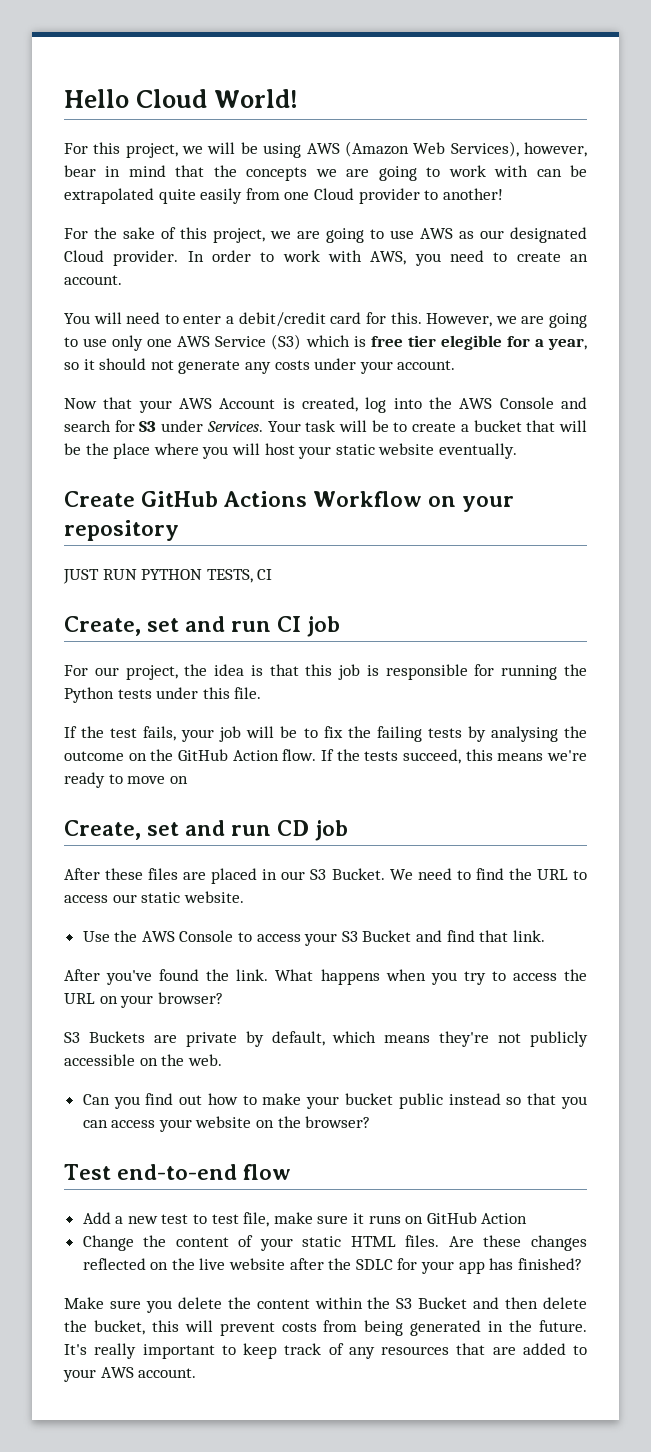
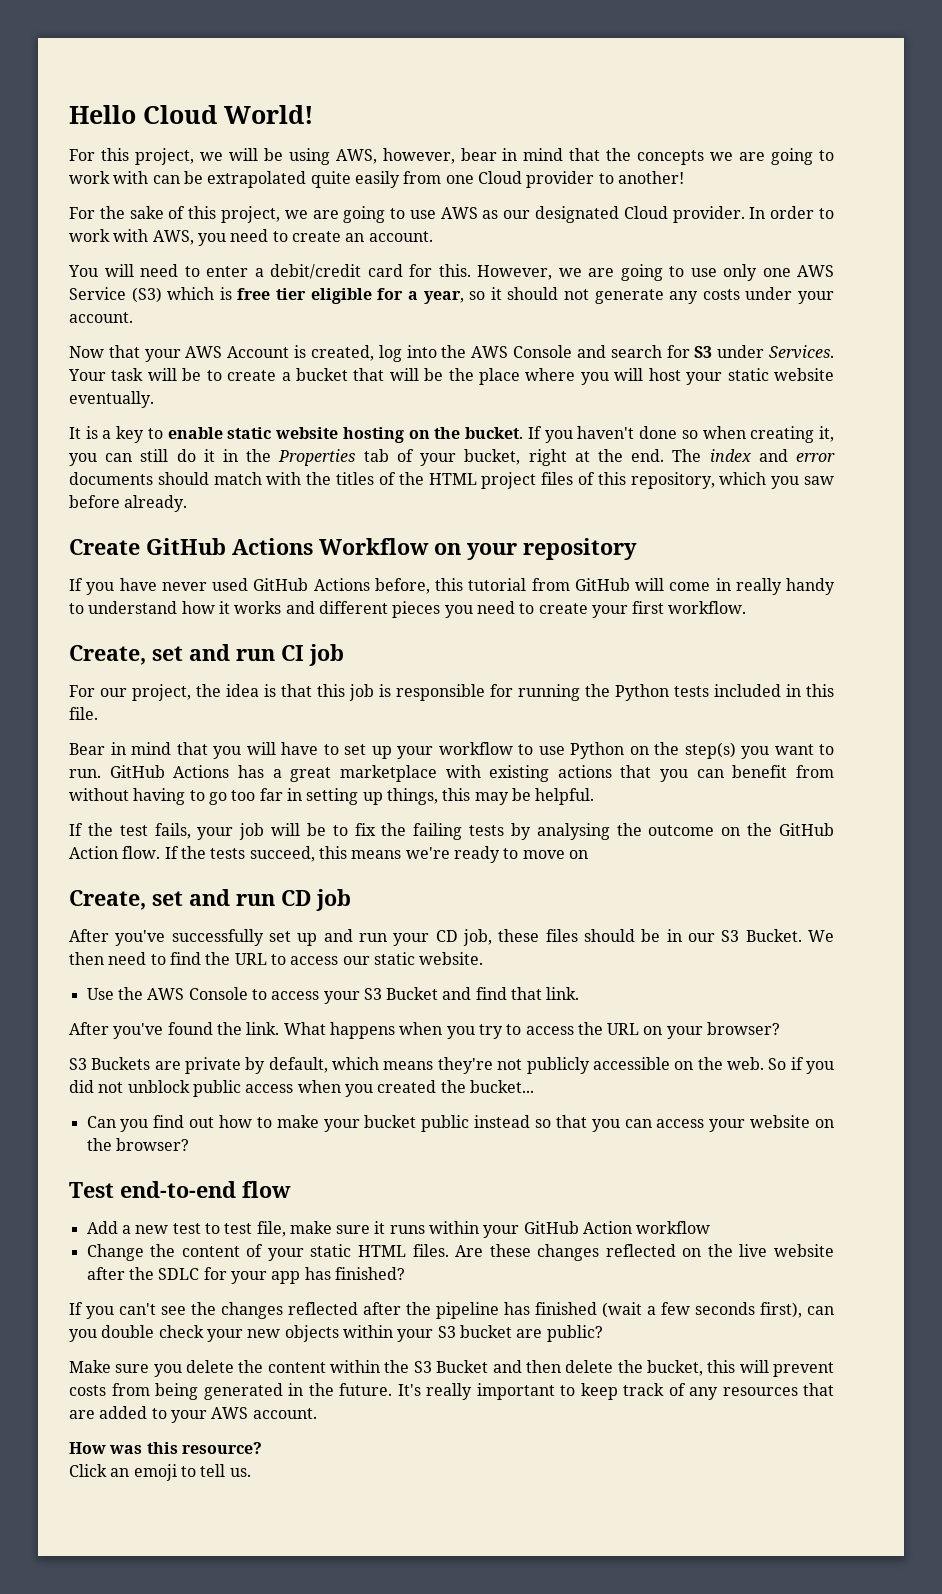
[306,141,519,157] AWS (Amazon Web Services), -> [335,149,377,164] AWS,
[440,335,502,350] elegible -> [310,288,372,304] eligible
(517, 451) none -> [69,426,834,443] [69,449,836,466] [69,472,834,489] [69,495,188,512] // It is a key to enable static website hosting on the bucket. If you haven't done so when creating it, you can still do it in the Properties tab of your bucket, right at the end. The index and error documents should match with the titles of the HTML project files of this repository, which you saw before already.
[63,569,273,584] JUST RUN PYTHON TESTS, CI -> [69,578,835,595] [69,601,747,618] If you have never used GitHub Actions before, this tutorial from GitHub will come in really handy to understand how it works and different pieces you need to create your first workflow.
[156,687,199,699] under -> [714,684,801,697] included in
(262, 693) none -> [69,742,834,759] [69,765,834,782] [69,788,595,805] // Bear in mind that you will have to set up your workflow to use Python on the step(s) you want to run. GitHub Actions has a great marketplace with existing actions that you can benefit from without having to go too far in setting up things, this may be helpful.
[105,868,258,884] these files are placed -> [115,929,661,946] you've successfully set up and run your CD job, these files should be
(413, 874) none -> [69,952,104,965] then
(222, 1060) none -> [768,1057,835,1074] [69,1080,534,1097] So if you did not unblock public access when you created the bucket...
[405,1212,528,1224] on GitHub Action -> [429,1221,711,1238] within your GitHub Action workflow
(582, 1264) none -> [69,1302,834,1319] [69,1325,603,1342] // If you can't see the changes reflected after the pipeline has finished (wait a few seconds first), can you double check your new objects within your S3 bucket are public?
(197, 1373) none -> [69,1442,262,1454] [69,1464,251,1481] // How was this resource? // Click an emoji to tell us.

